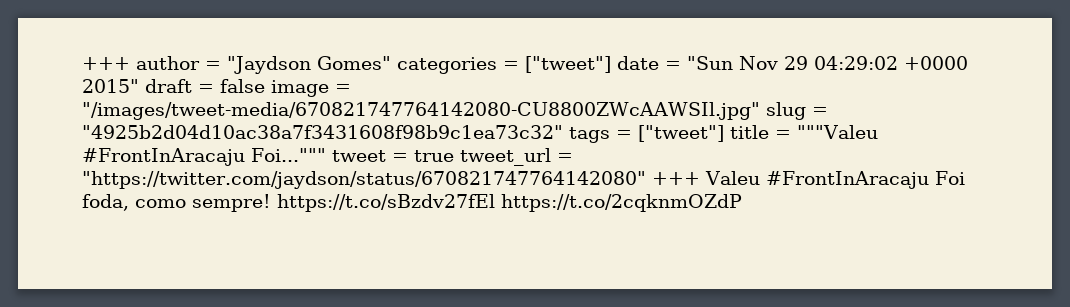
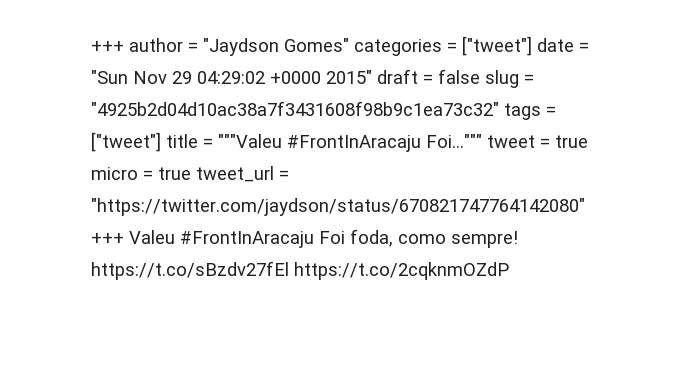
[271,80,351,97] [82,102,760,120] image = "/images/tweet-media/670821747764142080-CU8800ZWcAAWSIl.jpg" -> (480, 76) none
(454, 156) none -> [91,167,191,180] micro = true

